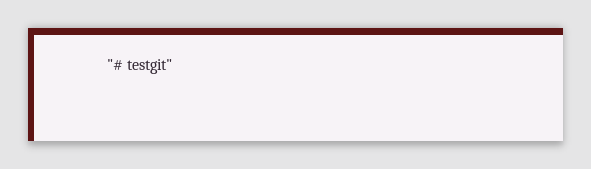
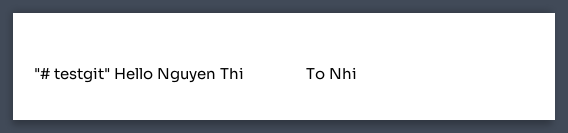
(173, 66) none -> [114,67,358,83] Hello Nguyen Thi To Nhi

